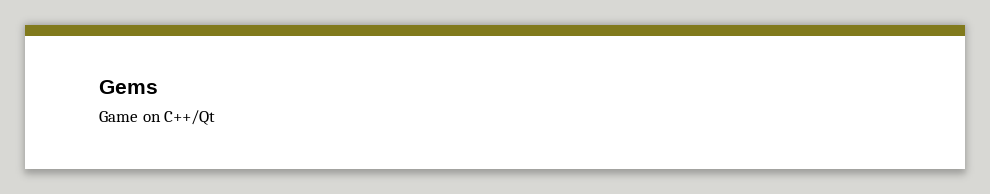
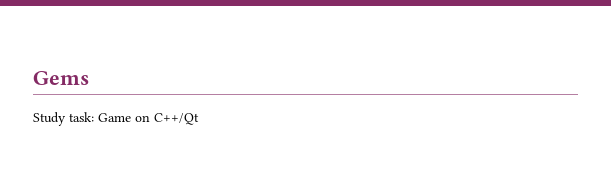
(158, 87) none -> [33,112,94,126] Study task:

